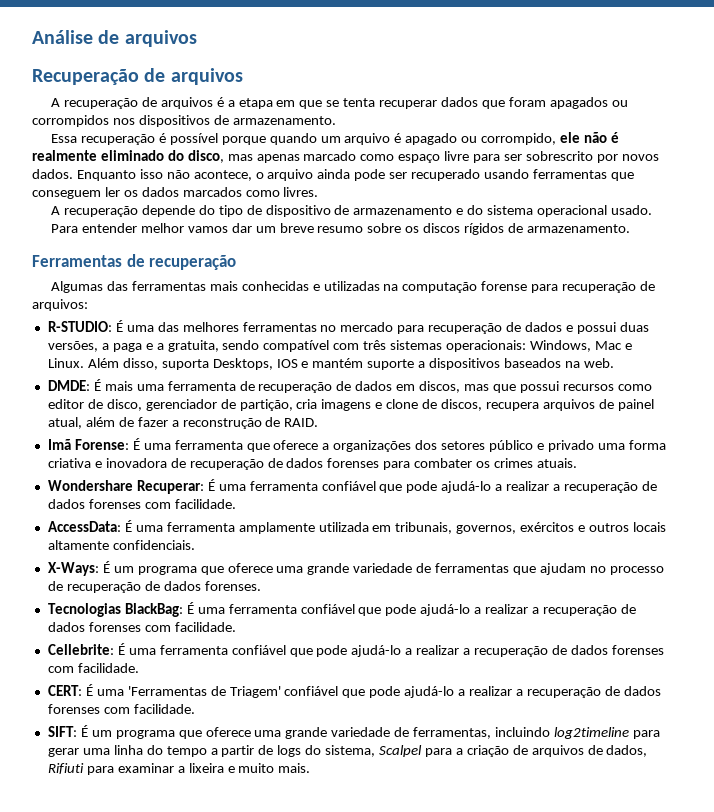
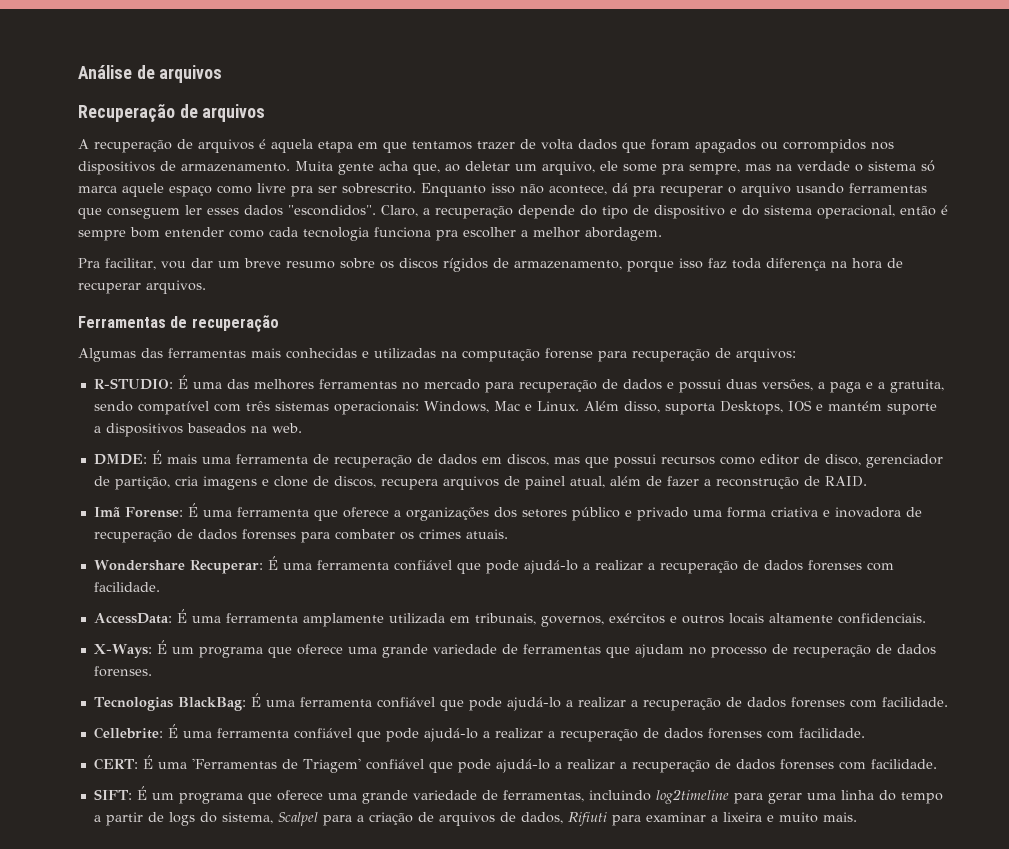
[227,100,235,107] a -> [271,139,313,153] aquela
[326,98,438,109] se tenta recuperar -> [412,139,573,150] tentamos trazer de volta
[51,132,619,145] [32,150,659,163] [32,169,481,181] // Essa recuperação é possível porque quando um arquivo é apagado ou corrompido, ele não é realmente eliminado do disco, mas apenas marcado como espaço livre para ser sobrescrito por novos dados. Enquanto isso não acontece, o arquivo ainda pode ser recuperado -> [295,160,935,175] [78,183,791,197] Muita gente acha que, ao deletar um arquivo, ele some pra sempre, mas na verdade o sistema só marca aquele espaço como livre pra ser sobrescrito. Enquanto isso não acontece, dá pra recuperar o arquivo
[123,187,319,197] [51,206,61,215] os dados marcados como livres. // A -> [207,205,430,217] esses dados "escondidos". Claro, a
[334,205,453,215] de armazenamento -> (725, 212) none
[537,205,652,217] [51,223,228,233] operacional usado. // Para entender melhor vamos -> [817,205,948,219] [78,227,662,241] [78,258,186,270] operacional, então é sempre bom entender como cada tecnologia funciona pra escolher a melhor abordagem. // Pra facilitar, vou
[526,224,630,233] armazenamento. -> [514,258,903,272] [78,280,206,294] armazenamento, porque isso faz toda diferença na hora de recuperar arquivos.

